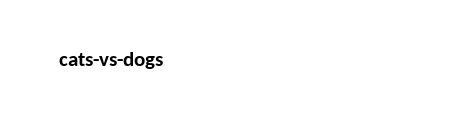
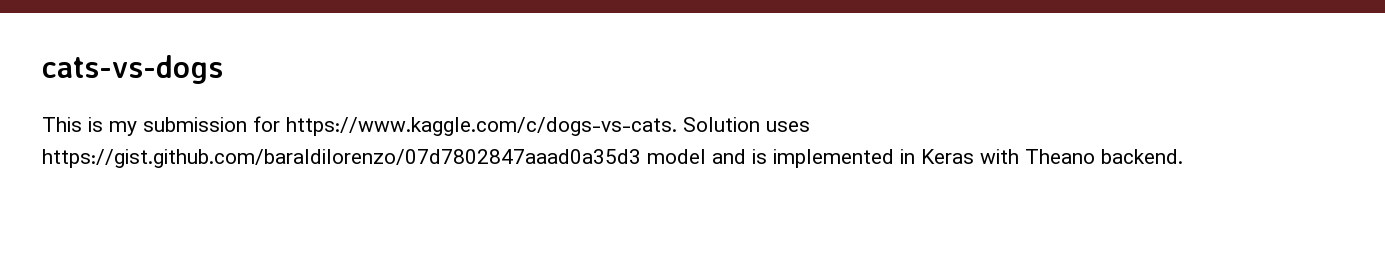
(163, 60) none -> [42,116,810,136] [42,149,1183,168] // This is my submission for https://www.kaggle.com/c/dogs-vs-cats. Solution uses https://gist.github.com/baraldilorenzo/07d7802847aaad0a35d3 model and is implemented in Keras with Theano backend.

